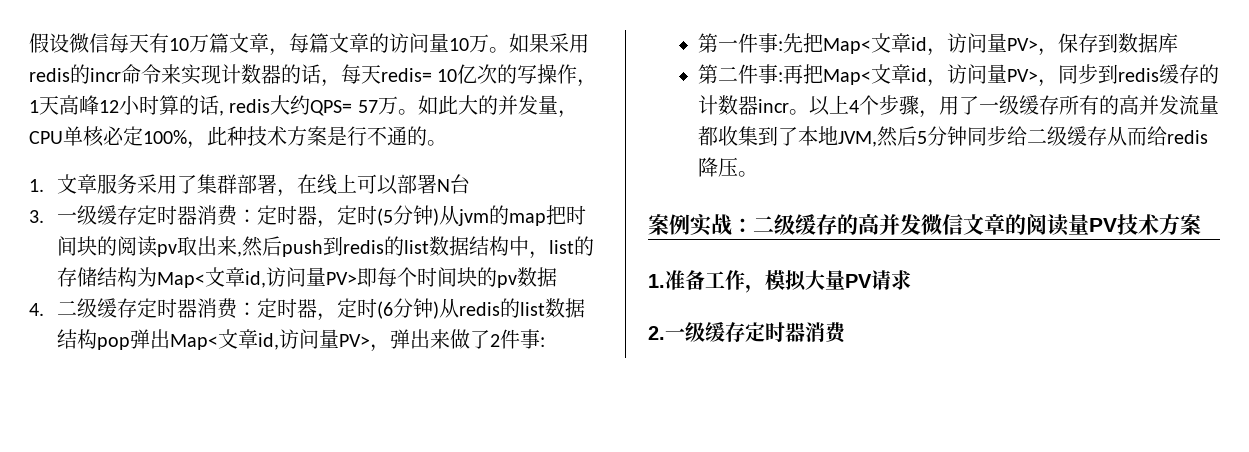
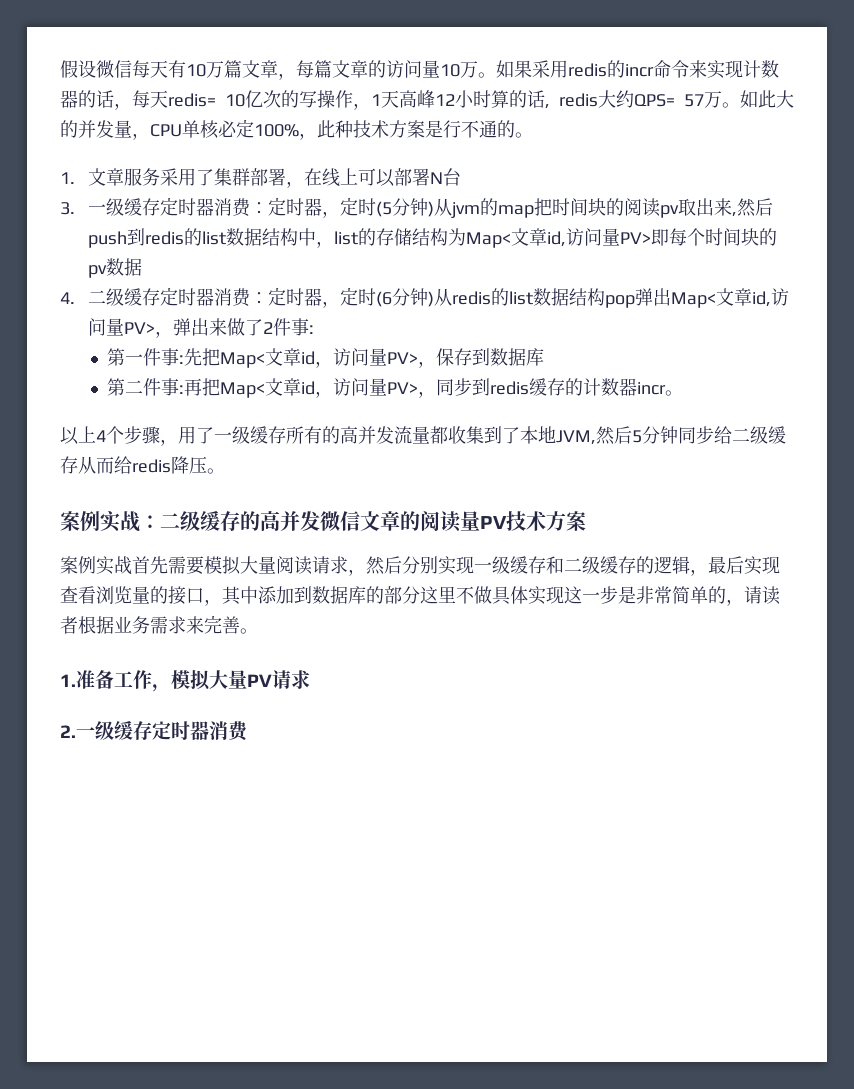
(809, 112) none -> (684, 393) //
(1201, 224) none -> [60,556,780,576] [60,586,780,606] [60,615,258,634] // 案例实战首先需要模拟大量阅读请求，然后分别实现一级缓存和二级缓存的逻辑，最后实现查看浏览量的接口，其中添加到数据库的部分这里不做具体实现这一步是非常简单的，请读者根据业务需求来完善。

